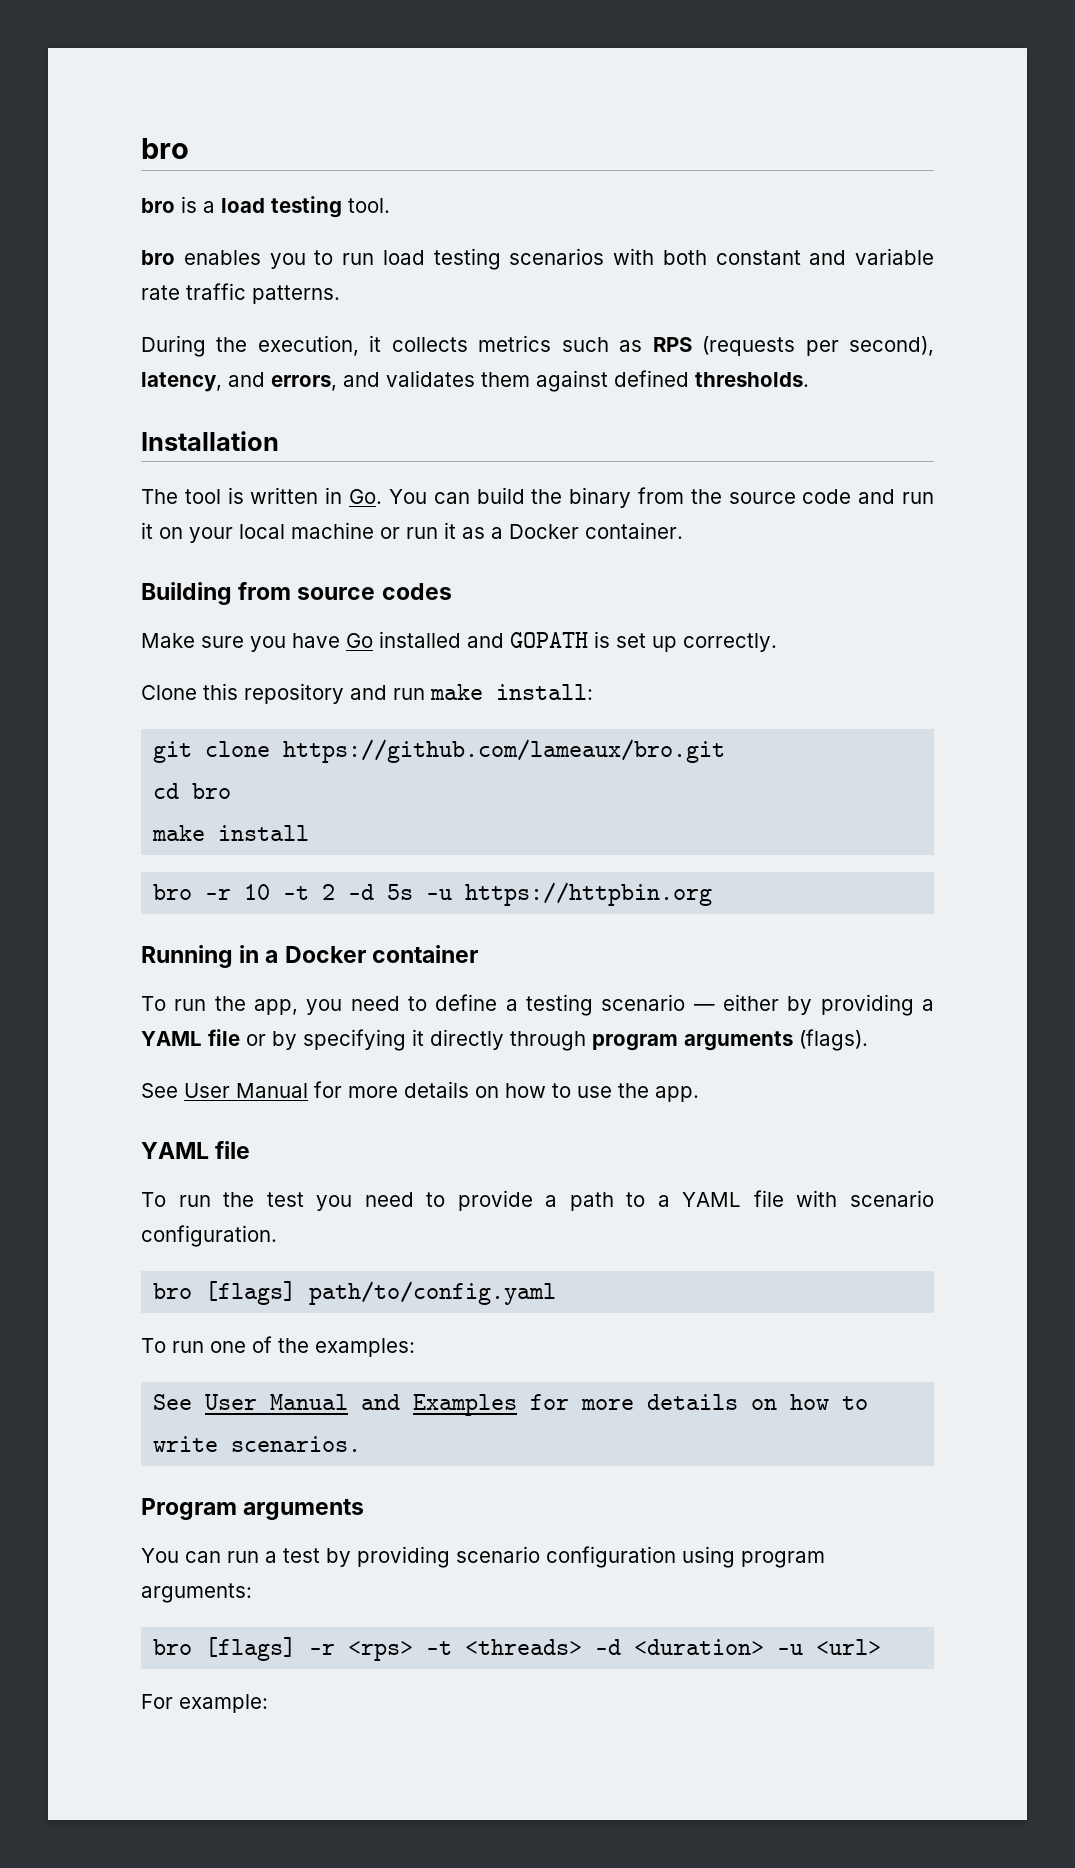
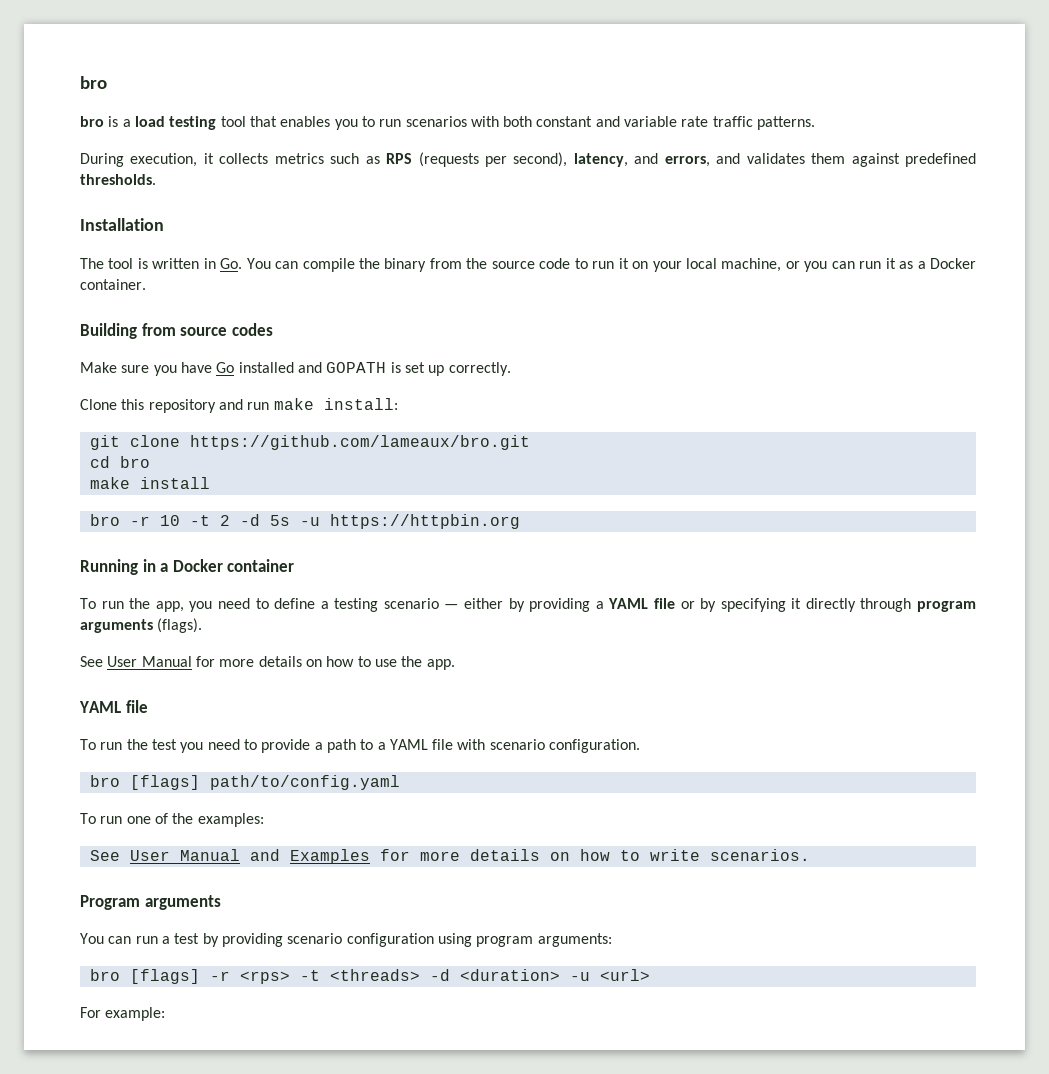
[348,198,390,213] [141,250,175,265] tool. // bro -> [220,116,277,127] tool that
[382,248,501,270] load testing -> (402, 123) none
[216,337,248,352] the -> (124, 160) none
[614,370,689,387] defined -> [905,153,977,167] predefined
[476,487,525,504] build -> [302,258,355,272] compile
[858,489,896,504] and -> [574,258,588,269] to
[291,522,400,539] machine or -> [721,258,855,272] machine, or you can

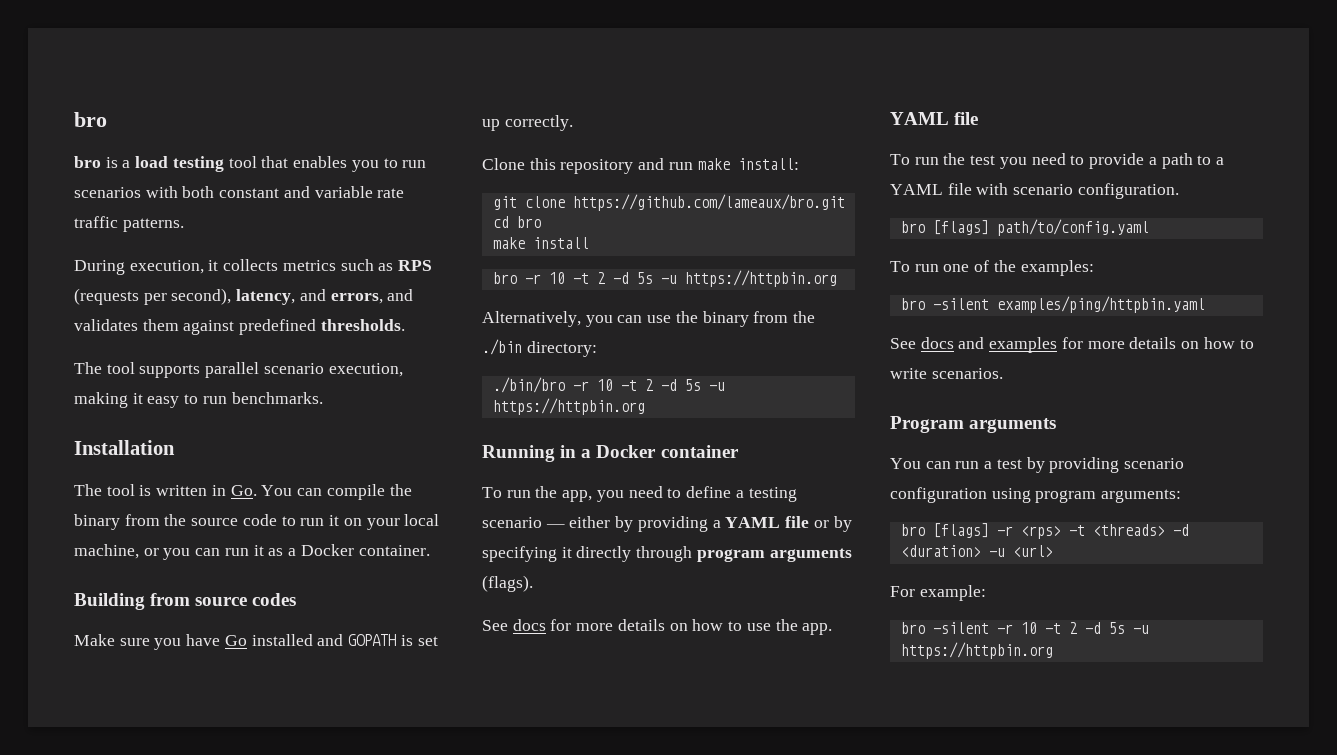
(156, 179) none -> [74,362,403,378] [74,392,323,408] // The tool supports parallel scenario execution, making it easy to run benchmarks.
(520, 521) none -> [482,311,816,327] [482,339,597,357] [492,377,725,393] [492,398,645,415] // Alternatively, you can use the binary from the ./bin directory: // ./bin/bro -r 10 -t 2 -d 5s -u https://httpbin.org
[107,656,192,667] User Manual -> [512,619,546,631] docs
[89,849,370,864] See User Manual and Examples -> [900,296,1205,313] [890,337,1058,353] bro -silent examples/ping/httpbin.yaml // See docs and examples
(166, 1014) none -> [900,622,1149,634] [900,642,1053,659] // bro -silent -r 10 -t 2 -d 5s -u https://httpbin.org

